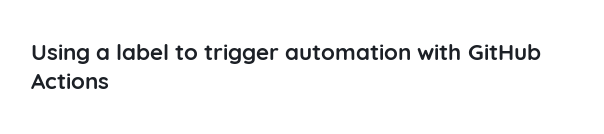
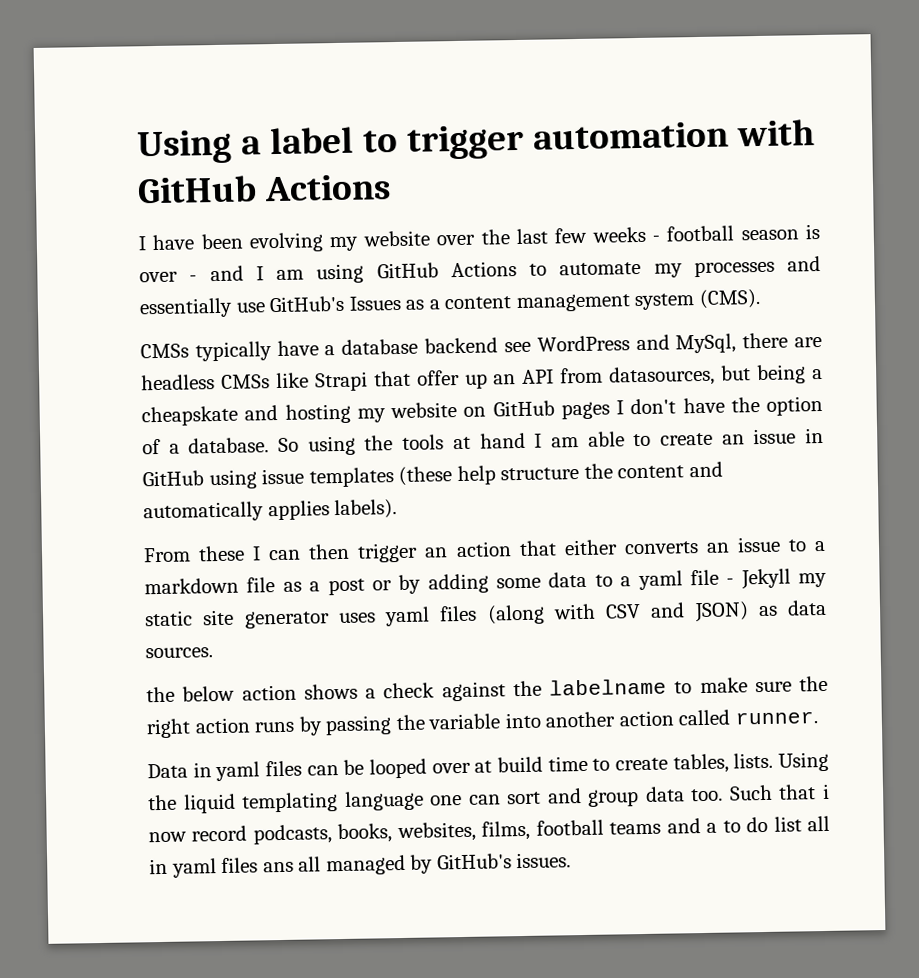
(109, 81) none -> [138,223,820,253] [139,255,821,284] [139,288,761,319] [140,332,823,362] [141,364,823,392] [141,395,823,427] [142,427,824,456] [142,461,723,490] [143,499,398,523] [143,536,826,563] [144,568,827,596] [144,599,827,629] [145,647,213,659] [146,675,828,703] [146,709,818,739] [147,751,829,782] [148,783,831,814] [148,815,830,845] [149,852,572,878] // I have been evolving my website over the last few weeks - football season is over - and I am using GitHub Actions to automate my processes and essentially use GitHub's Issues as a content management system (CMS). // CMSs typically have a database backend see WordPress and MySql, there are headless CMSs like Strapi that offer up an API from datasources, but being a cheapskate and hosting my website on GitHub pages I don't have the option of a database. So using the tools at hand I am able to create an issue in GitHub using issue templates (these help structure the content and automatically applies labels). // From these I can then trigger an action that either converts an issue to a markdown file as a post or by adding some data to a yaml file - Jekyll my static site generator uses yaml files (along with CSV and JSON) as data sources. // the below action shows a check against the labelname to make sure the right action runs by passing the variable into another action called runner. // Data in yaml files can be looped over at build time to create tables, lists. Using the liquid templating language one can sort and group data too. Such that i now record podcasts, books, websites, films, football teams and a to do list all in yaml files ans all managed by GitHub's issues.

